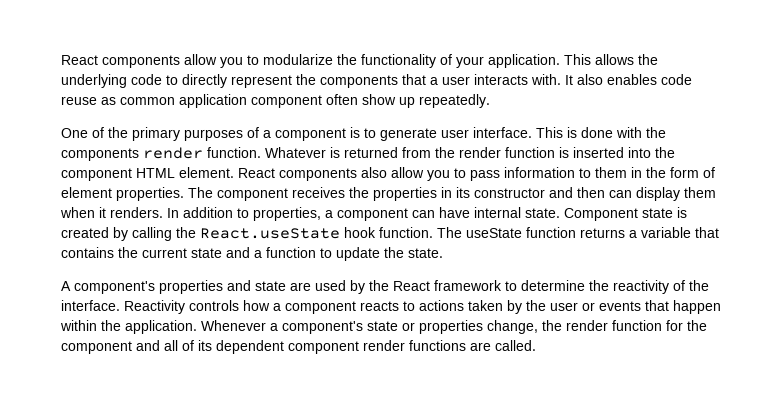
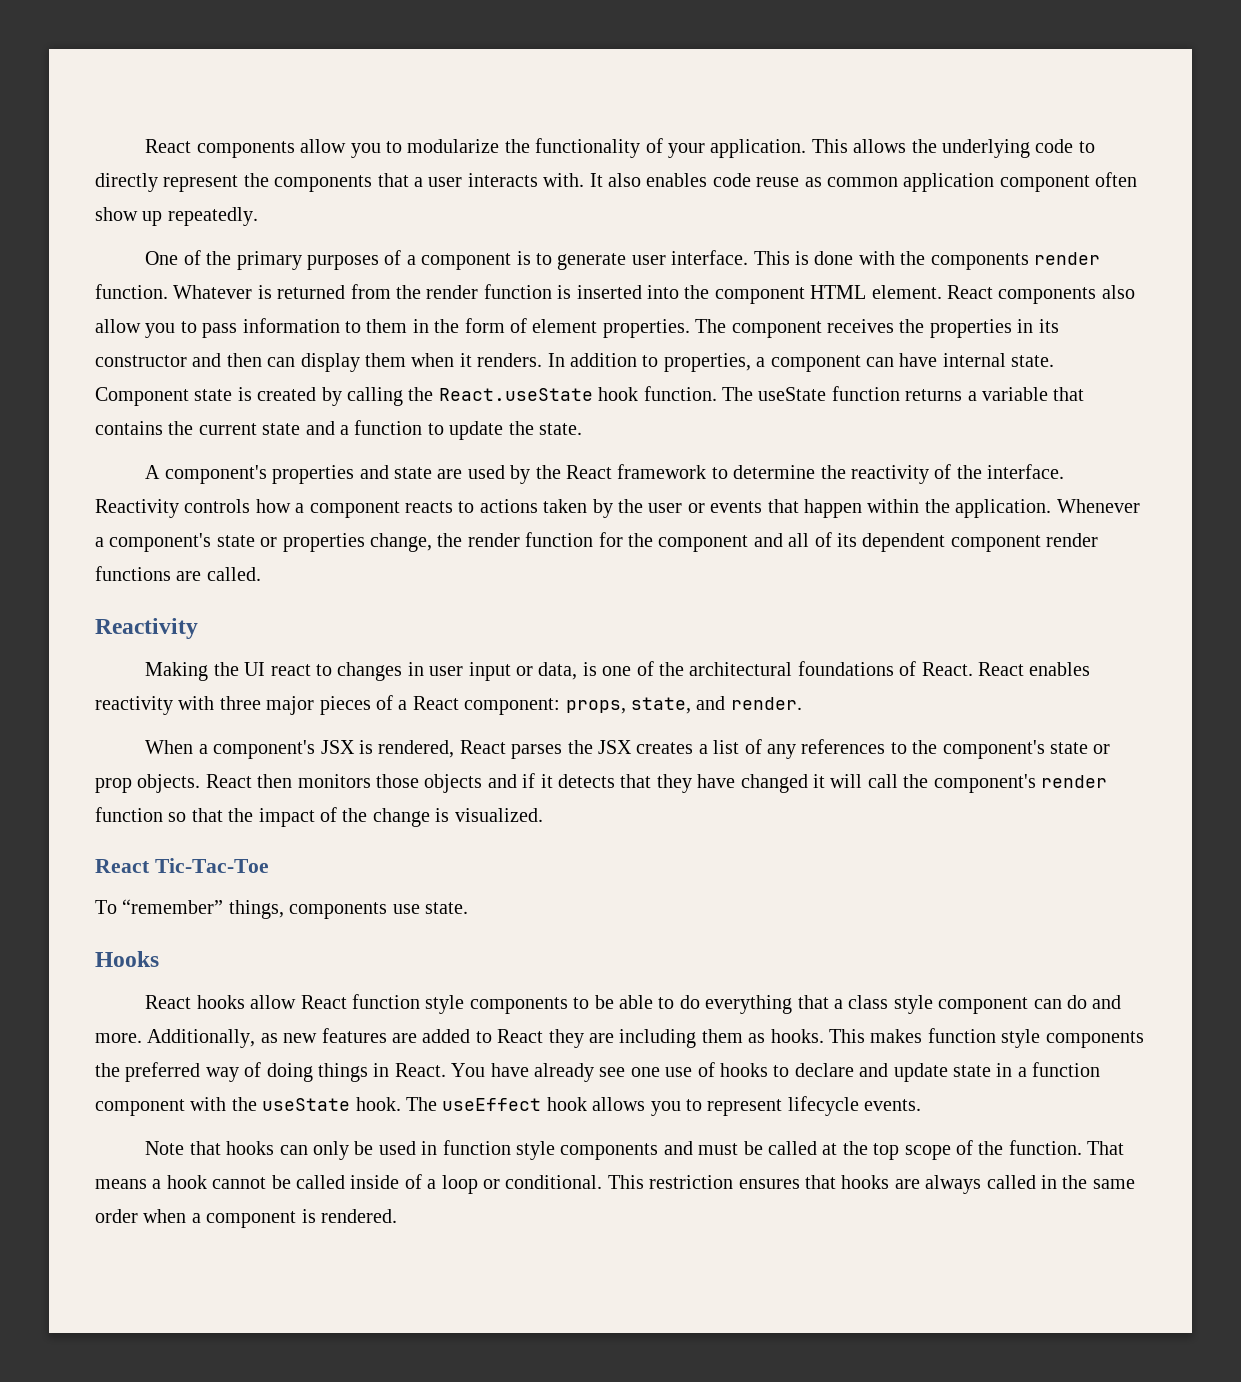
(536, 345) none -> [95,618,198,639] [145,661,1091,681] [95,695,802,715] [145,739,1111,759] [95,773,1107,793] [95,807,543,827] [95,858,269,873] [95,899,468,919] [95,951,159,967] [145,994,1122,1014] [95,1028,1144,1048] [95,1062,1101,1082] [95,1096,922,1116] [145,1140,1125,1160] [95,1174,1135,1194] [95,1209,397,1228] // Reactivity // Making the UI react to changes in user input or data, is one of the architectural foundations of React. React enables reactivity with three major pieces of a React component: props, state, and render. // When a component's JSX is rendered, React parses the JSX creates a list of any references to the component's state or prop objects. React then monitors those objects and if it detects that they have changed it will call the component's render function so that the impact of the change is visualized. // React Tic-Tac-Toe // To “remember” things, components use state. // Hooks // React hooks allow React function style components to be able to do everything that a class style component can do and more. Additionally, as new features are added to React they are including them as hooks. This makes function style components the preferred way of doing things in React. You have already see one use of hooks to declare and update state in a function component with the useState hook. The useEffect hook allows you to represent lifecycle events. // Note that hooks can only be used in function style components and must be called at the top scope of the function. That means a hook cannot be called inside of a loop or conditional. This restriction ensures that hooks are always called in the same order when a component is rendered.

